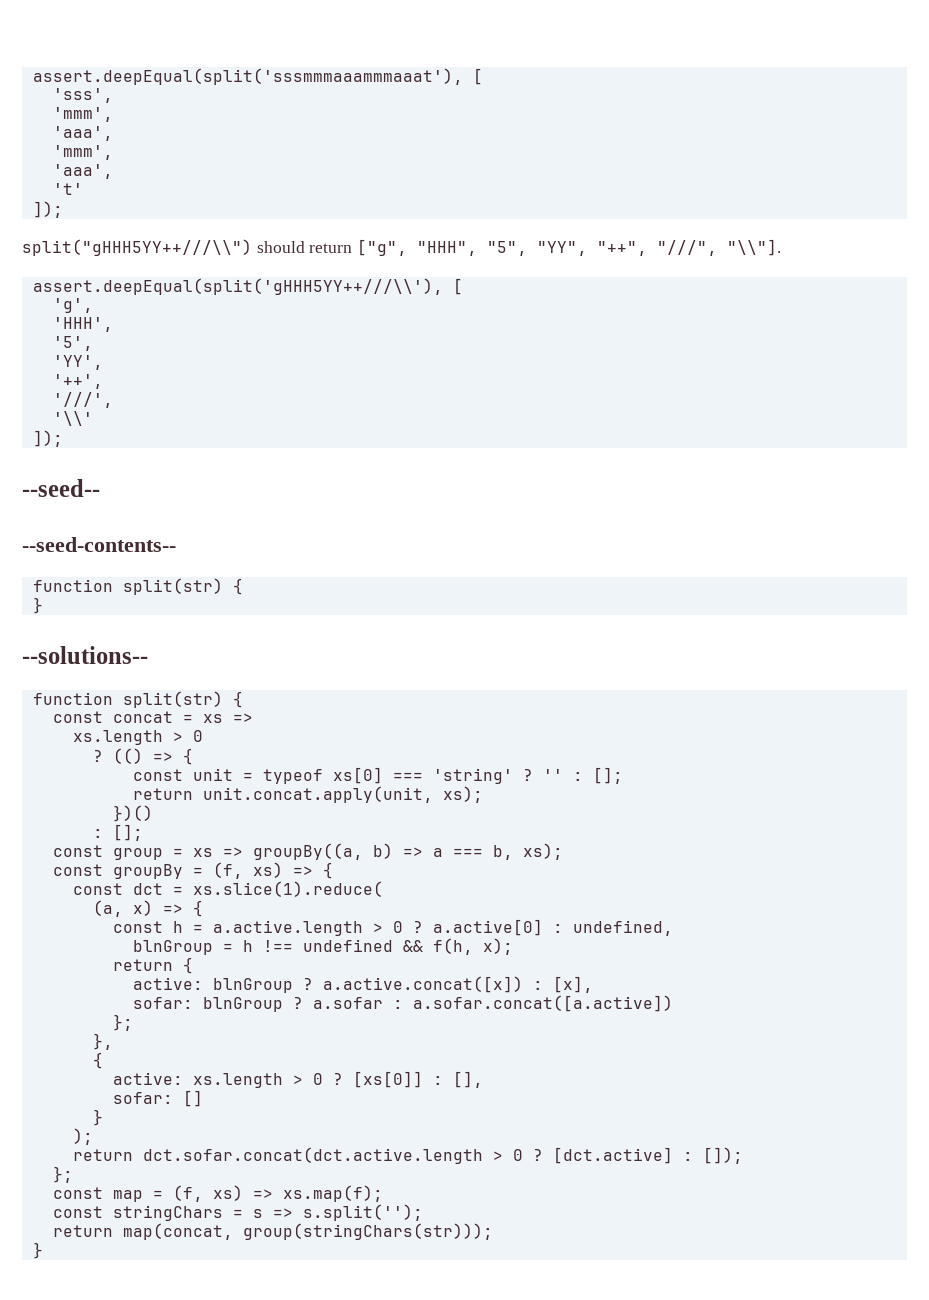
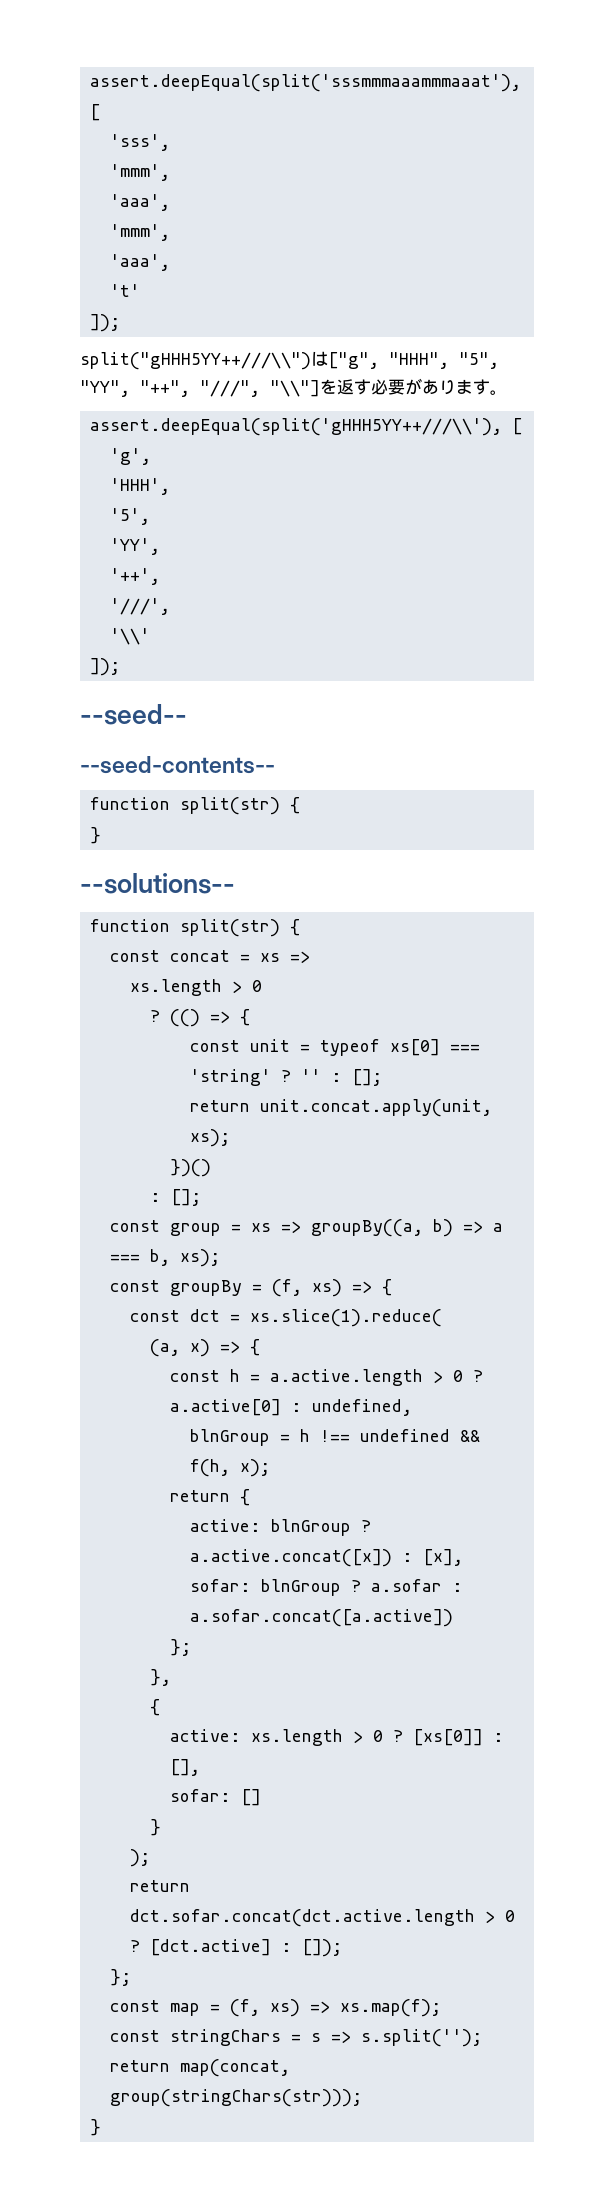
[256,241,353,253] should return -> [311,351,328,366] は
[727,239,782,256] "\\"]. -> [270,378,507,397] "\\"]を返す必要があります。

